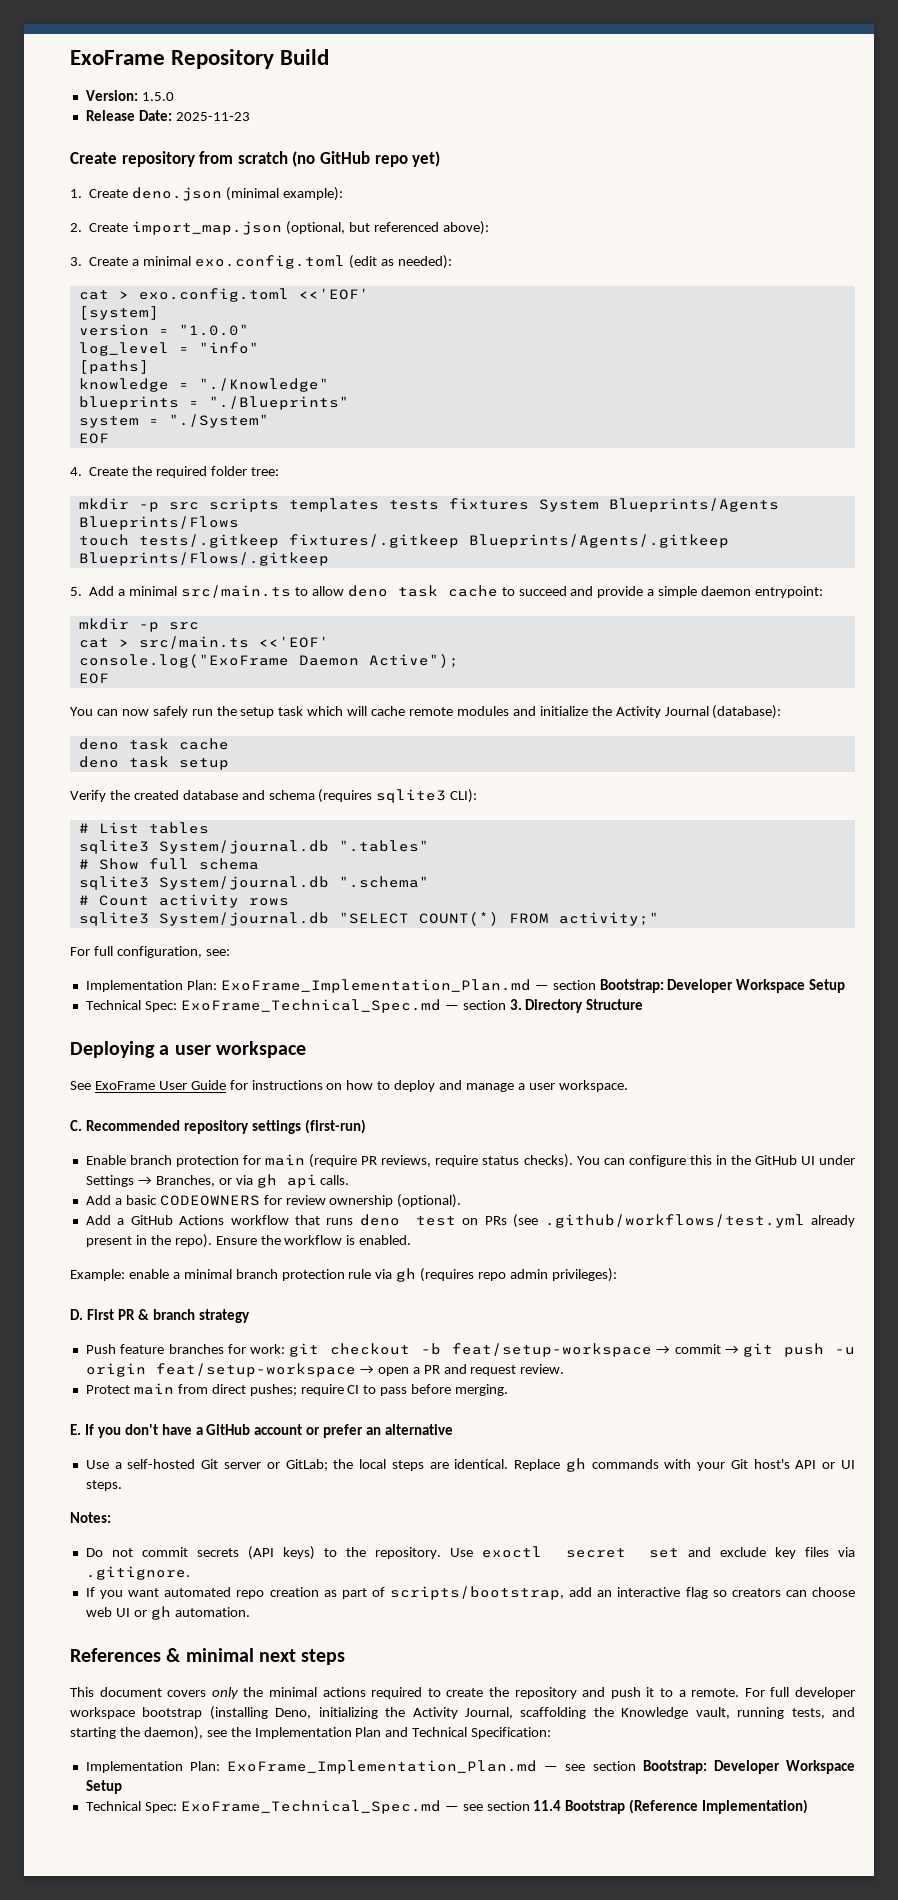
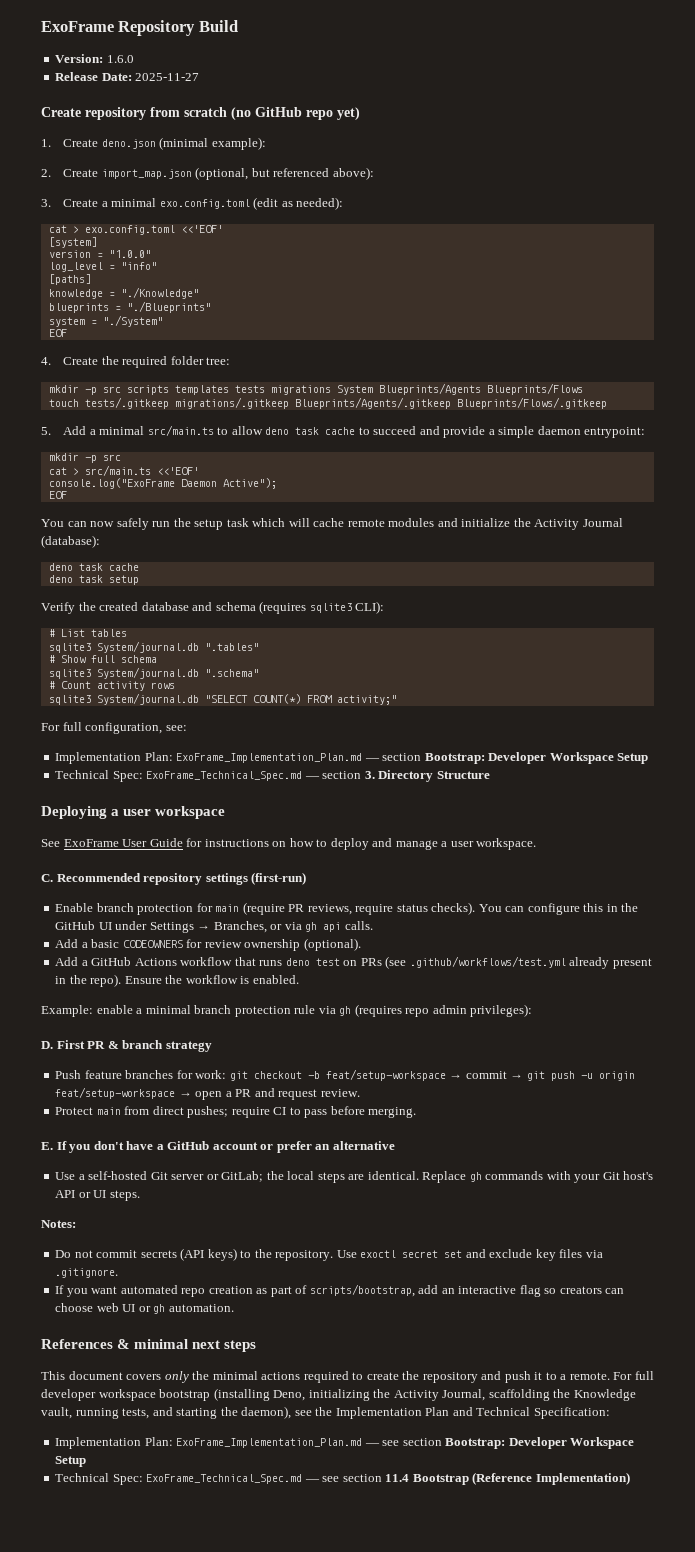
[141,92,174,101] 1.5.0 -> [106,55,134,63] 1.6.0
[175,112,250,121] 2025-11-23 -> [135,73,200,81] 2025-11-27
[448,498,529,510] fixtures -> [270,385,331,395] migrations
[288,534,459,548] fixtures/.gitkeep -> [174,397,289,409] migrations/.gitkeep

